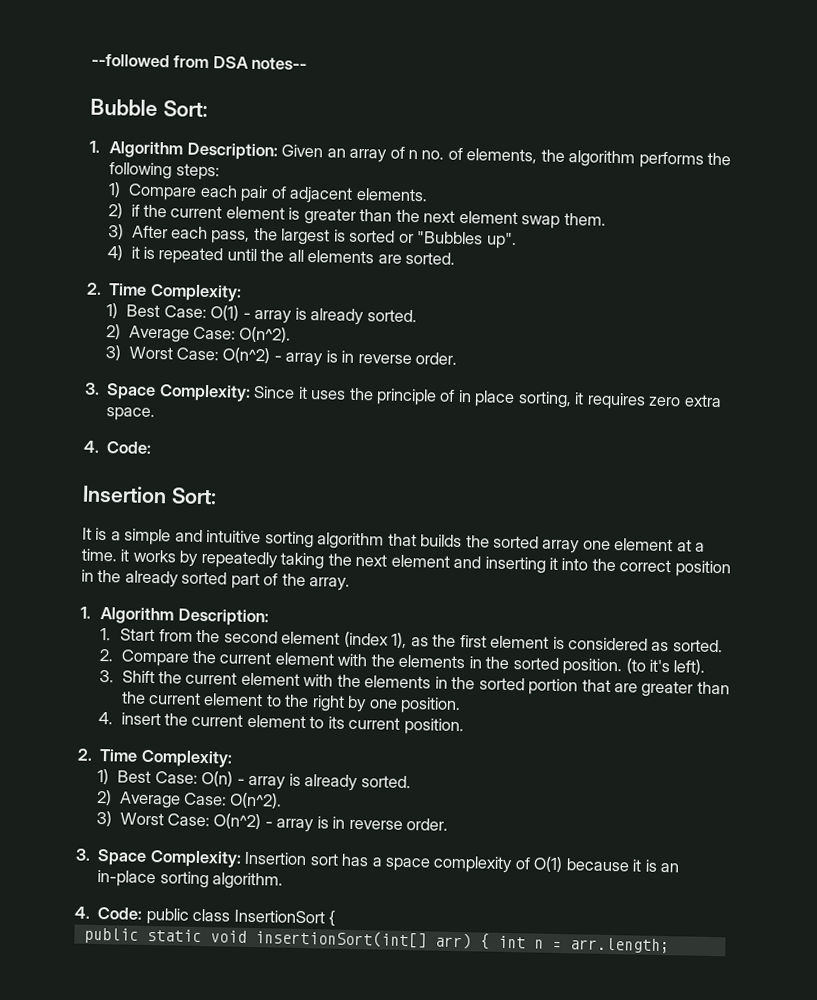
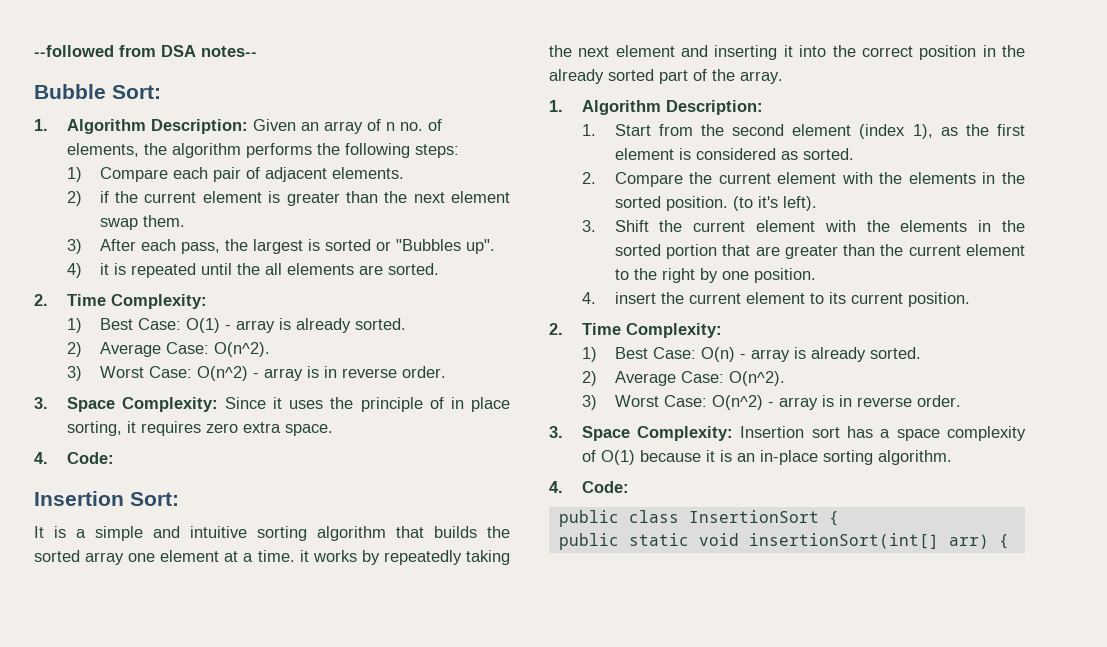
(143, 913) none -> (629, 487) //
[497,935,670,954] int n = arr.length; -> (1009, 541) none

